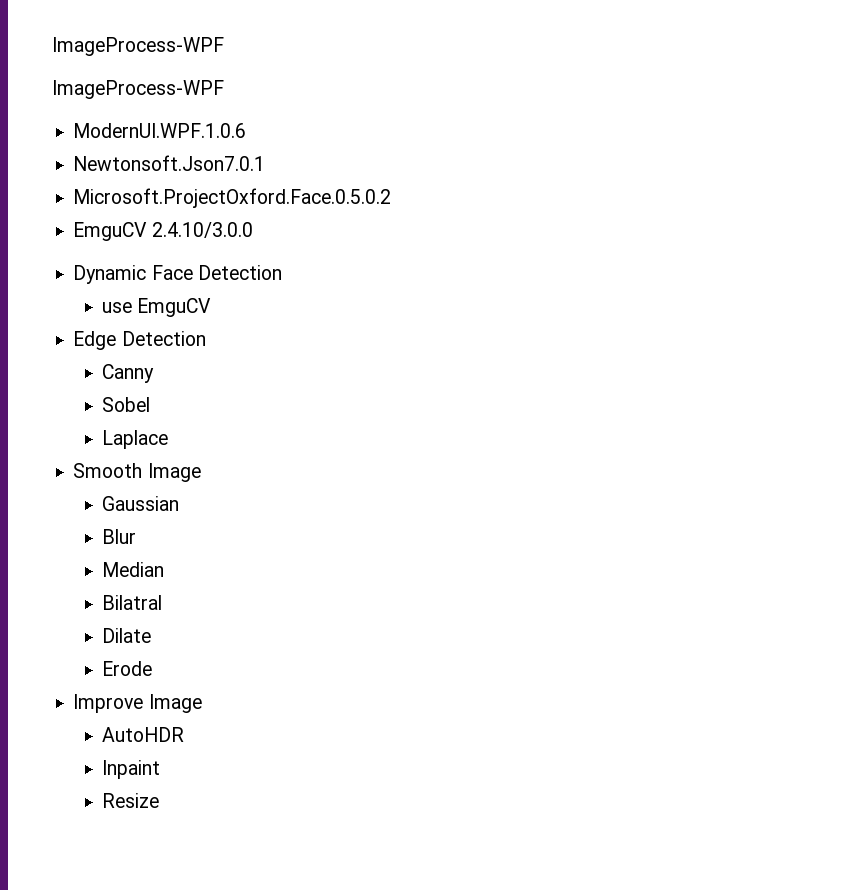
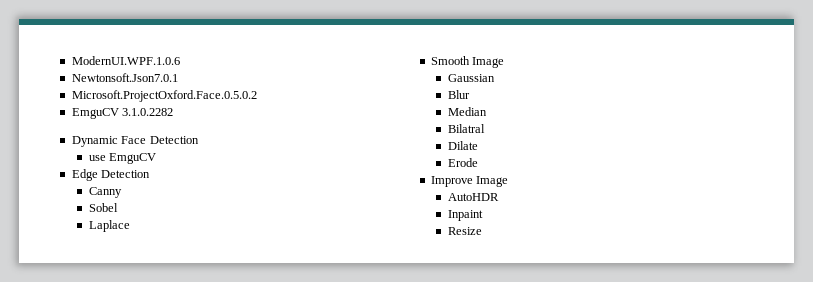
[52,37,224,56] [52,80,224,99] ImageProcess-WPF // ImageProcess-WPF // -> (71, 60) none
[151,222,253,238] 2.4.10/3.0.0 -> [122,108,174,116] 3.1.0.2282

